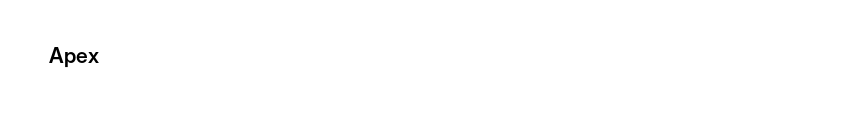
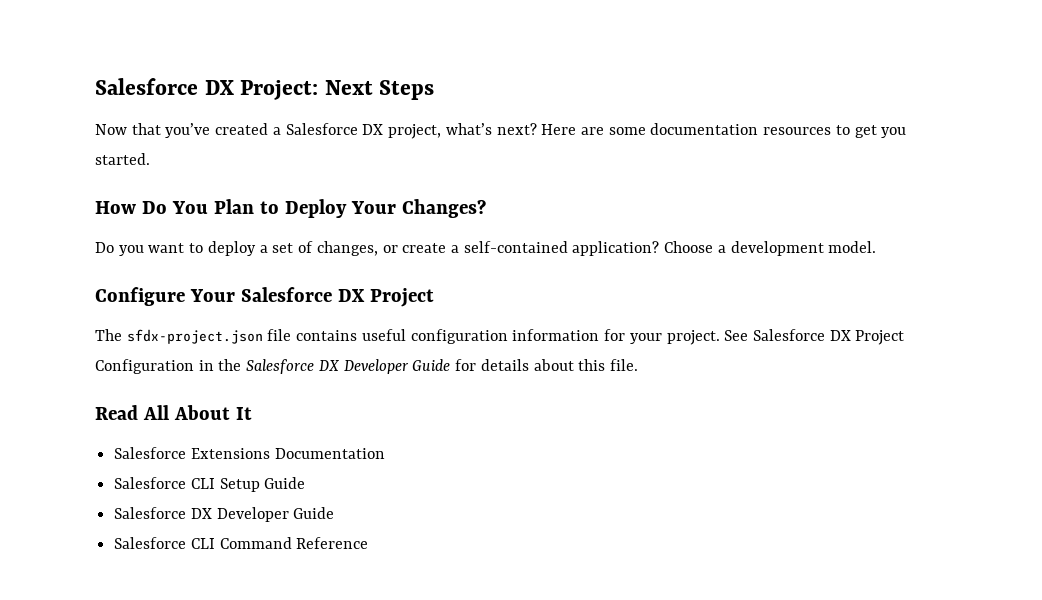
[49,47,99,68] Apex -> [95,78,435,100] [95,123,907,139] [95,153,150,165] [95,199,486,218] [95,241,877,256] [95,287,434,307] [95,329,905,345] [95,359,638,374] [95,405,252,420] [114,447,385,459] [114,477,306,492] [114,507,335,522] [114,537,369,549] Salesforce DX Project: Next Steps // Now that you’ve created a Salesforce DX project, what’s next? Here are some documentation resources to get you started. // How Do You Plan to Deploy Your Changes? // Do you want to deploy a set of changes, or create a self-contained application? Choose a development model. // Configure Your Salesforce DX Project // The sfdx-project.json file contains useful configuration information for your project. See Salesforce DX Project Configuration in the Salesforce DX Developer Guide for details about this file. // Read All About It // Salesforce Extensions Documentation // Salesforce CLI Setup Guide // Salesforce DX Developer Guide // Salesforce CLI Command Reference

